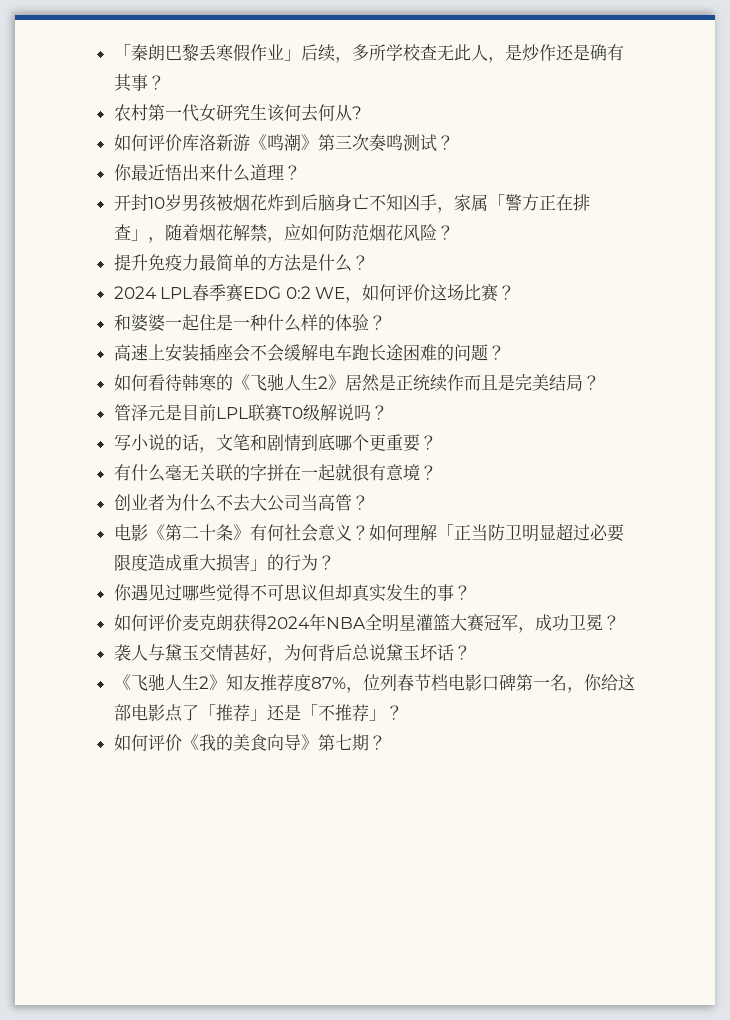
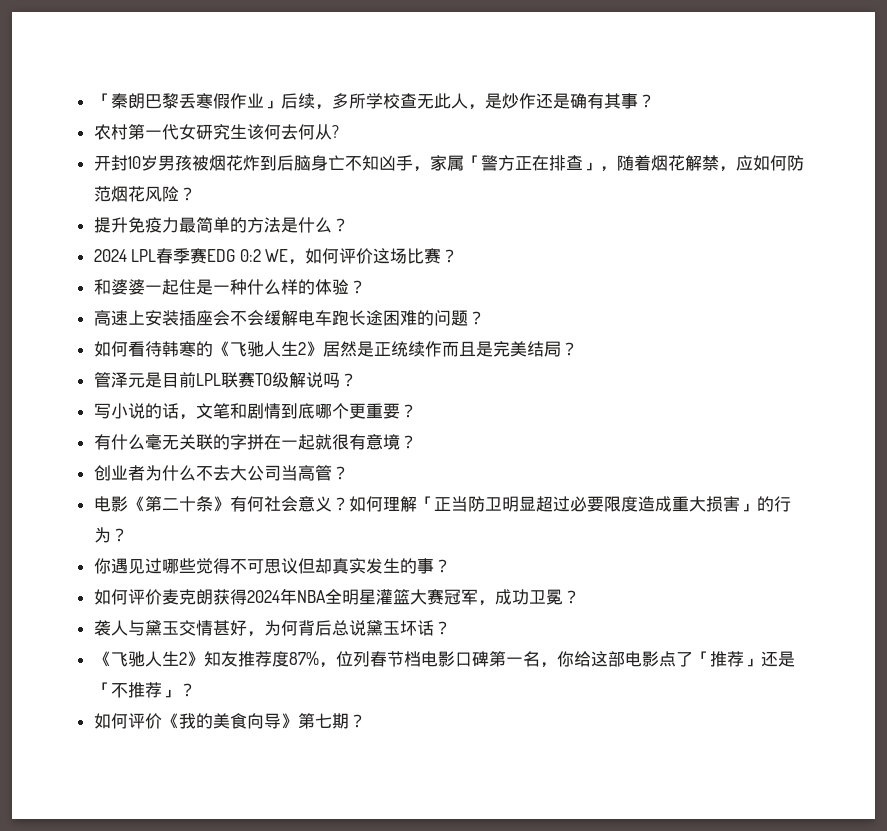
[113,134,454,152] [113,164,301,182] // 如何评价库洛新游《鸣潮》第三次奏鸣测试？ // 你最近悟出来什么道理？ -> (339, 131) none

